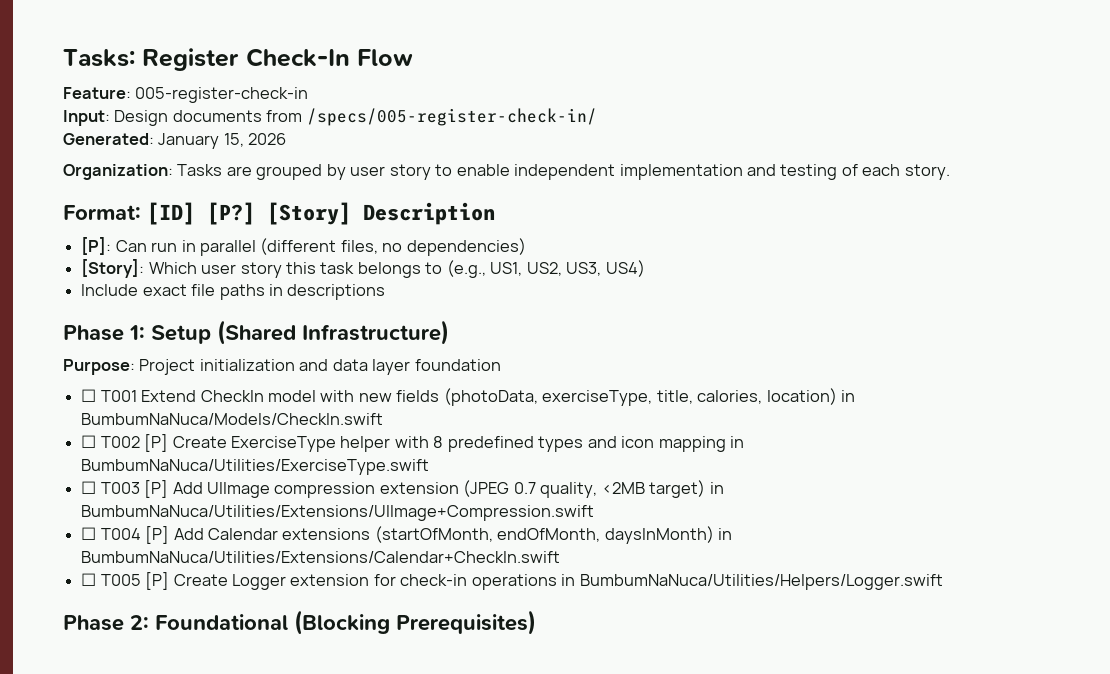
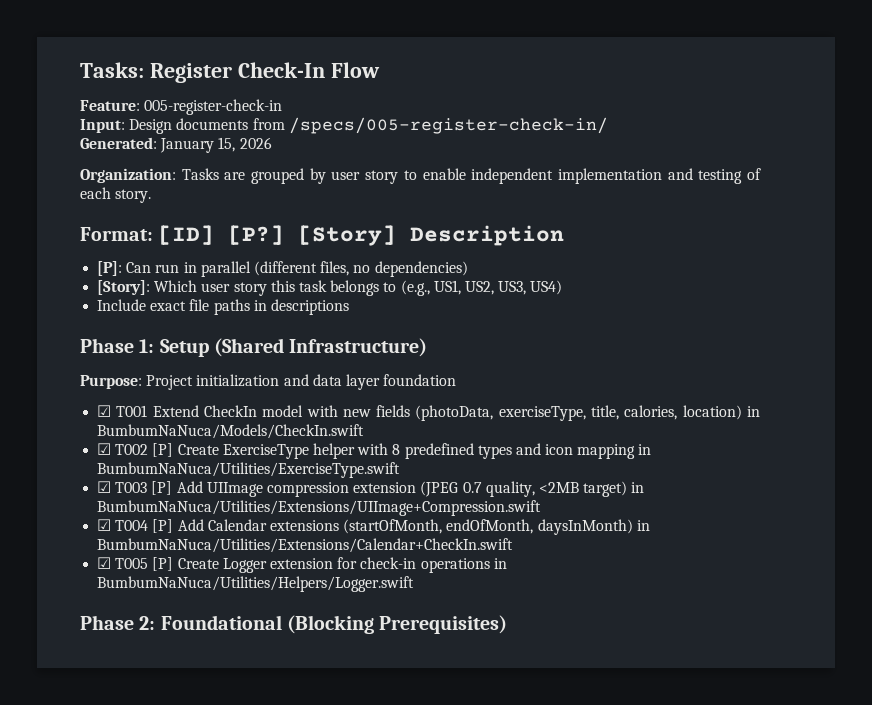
[81,389,97,402] ☐ -> [97,405,112,417] ☑
[81,435,97,448] ☐ -> [97,443,112,455] ☑
[81,481,97,494] ☐ -> [97,481,112,493] ☑
[81,527,97,540] ☐ -> [97,519,112,531] ☑
[81,573,97,586] ☐ -> [97,557,112,569] ☑

